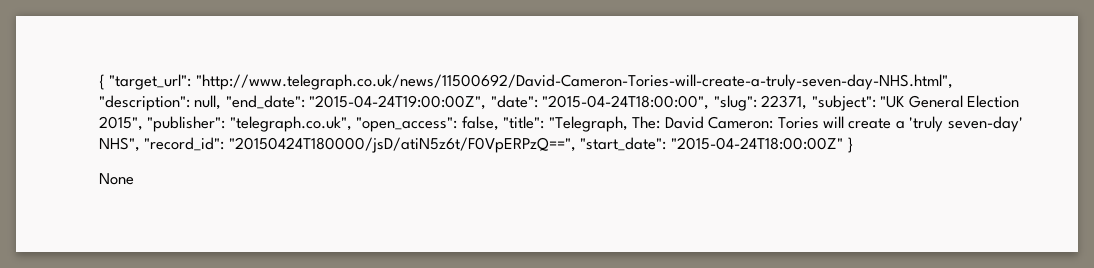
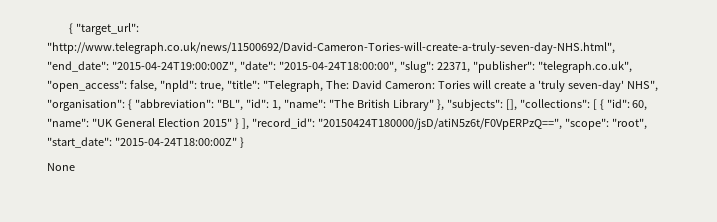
[99,95,222,111] "description": null, -> (615, 48) none
[811,95,1020,111] [99,116,143,131] "subject": "UK General Election 2015", -> (470, 67) none
(499, 123) none -> [159,80,224,92] "npld": true,
[144,137,576,153] "record_id": "20150424T180000/jsD/atiN5z6t/F0VpERPzQ==", -> [47,99,648,111] [47,118,647,130] "organisation": { "abbreviation": "BL", "id": 1, "name": "The British Library" }, "subjects": [], "collections": [ { "id": 60, "name": "UK General Election 2015" } ], "record_id": "20150424T180000/jsD/atiN5z6t/F0VpERPzQ==", "scope": "root",

